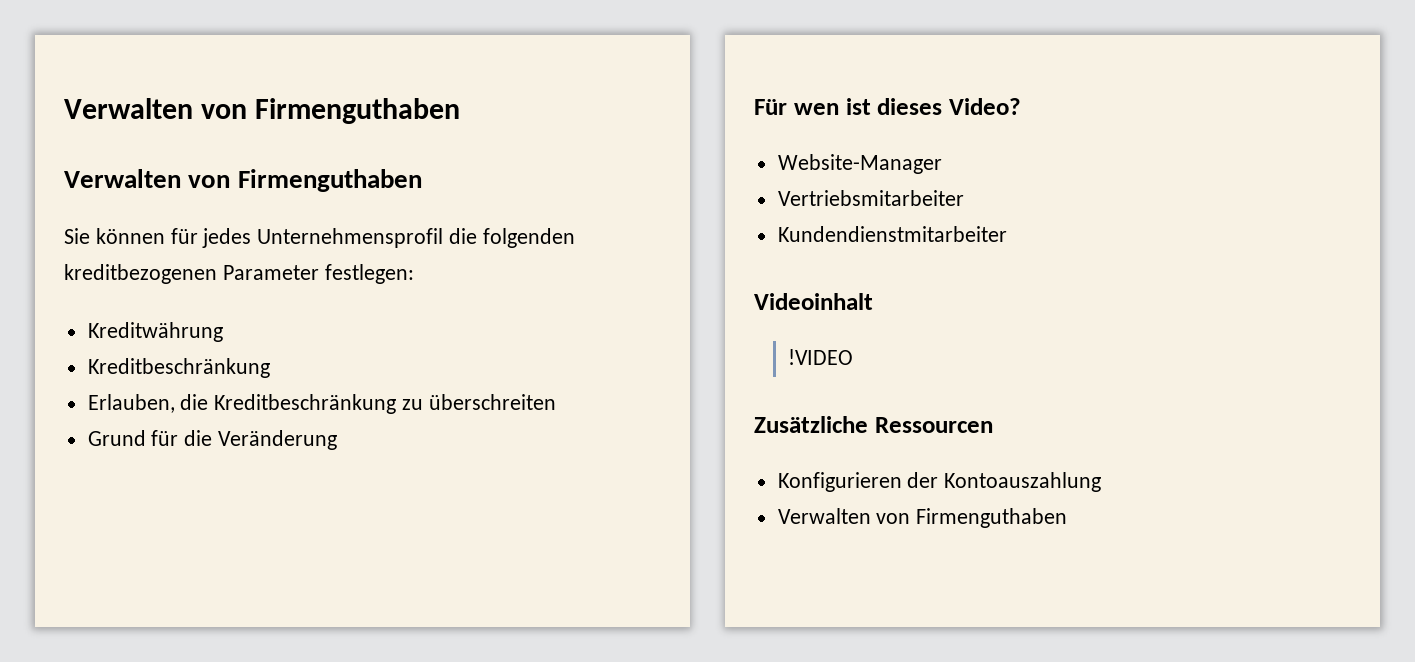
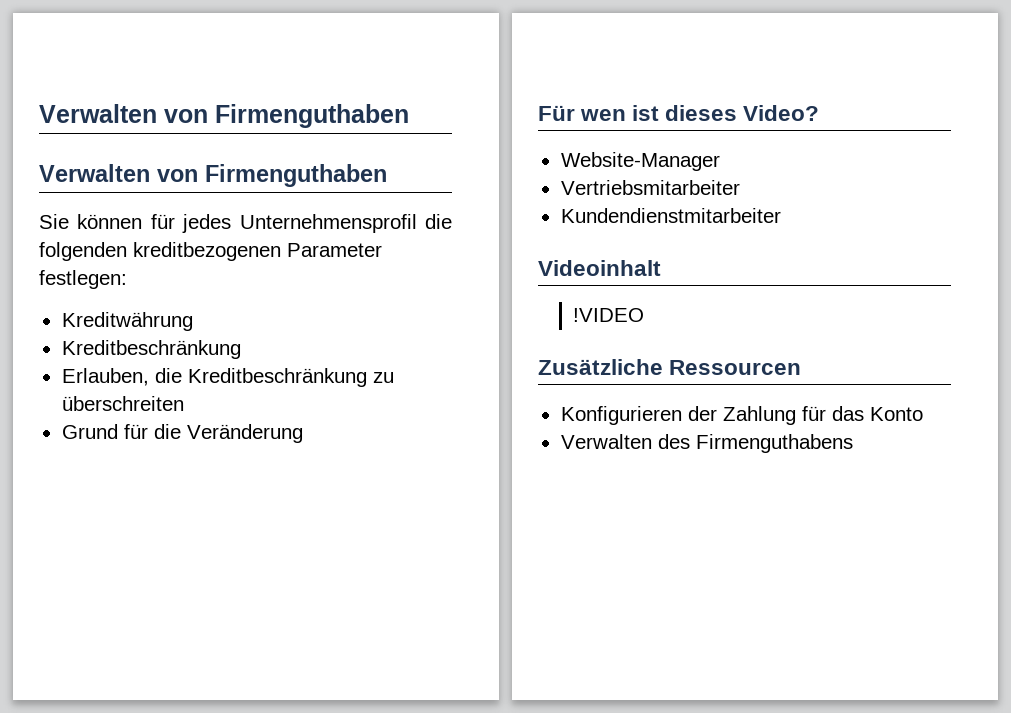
[944,472,1102,492] [777,508,1068,528] Kontoauszahlung // Verwalten von Firmenguthaben -> [722,406,923,425] [560,434,853,453] Zahlung für das Konto // Verwalten des Firmenguthabens

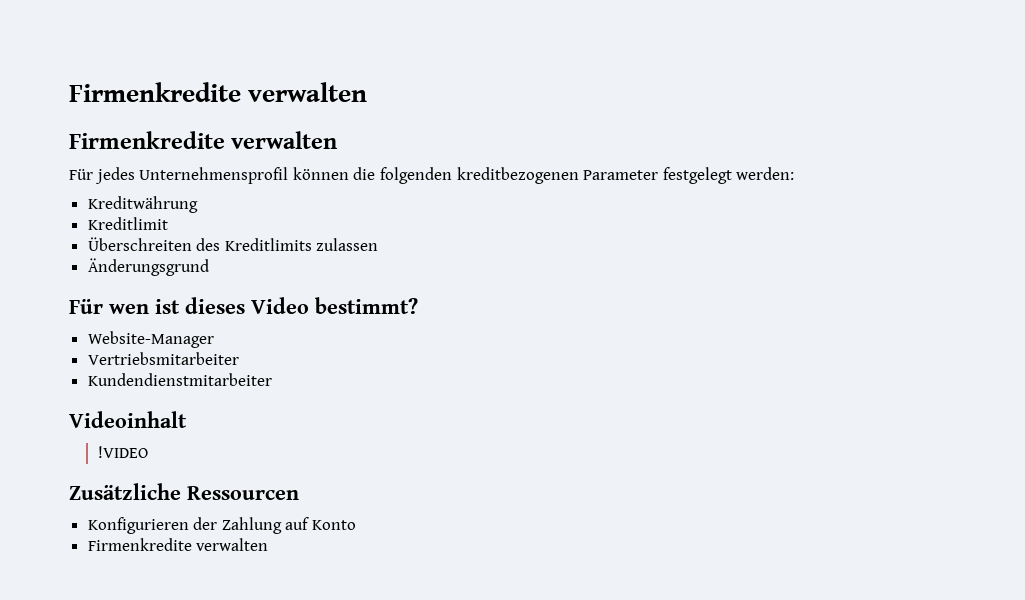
[39,104,409,128] [39,164,387,187] [39,214,175,229] Verwalten von Firmenguthaben // Verwalten von Firmenguthaben // Sie können für -> [69,82,368,102] [69,131,338,149] [69,169,93,180] Firmenkredite verwalten // Firmenkredite verwalten // Für
(417, 223) none -> [292,167,349,180] können
[39,270,127,289] festlegen: -> [662,167,795,184] festgelegt werden:
[61,340,241,359] [61,368,394,387] [61,396,184,411] [61,424,303,443] Kreditbeschränkung // Erlauben, die Kreditbeschränkung zu überschreiten // Grund für die Veränderung -> [87,217,168,230] [87,237,379,251] [87,258,209,276] Kreditlimit // Überschreiten des Kreditlimits zulassen // Änderungsgrund
[743,105,820,121] Video? -> [251,297,418,314] Video bestimmt?
[801,406,864,421] für das -> [285,517,310,530] auf
[560,434,853,453] Verwalten des Firmenguthabens -> [87,538,269,551] Firmenkredite verwalten

